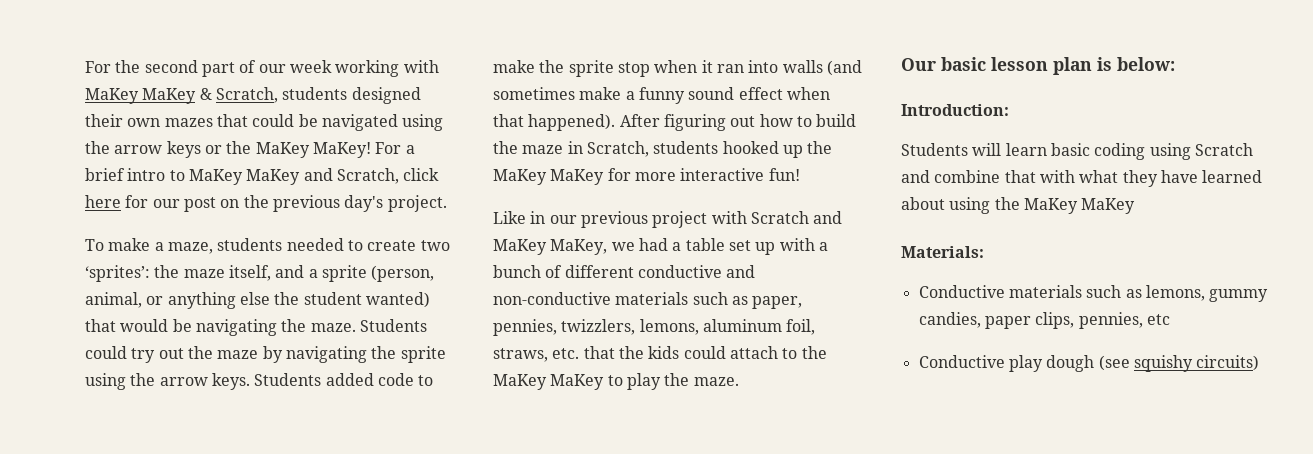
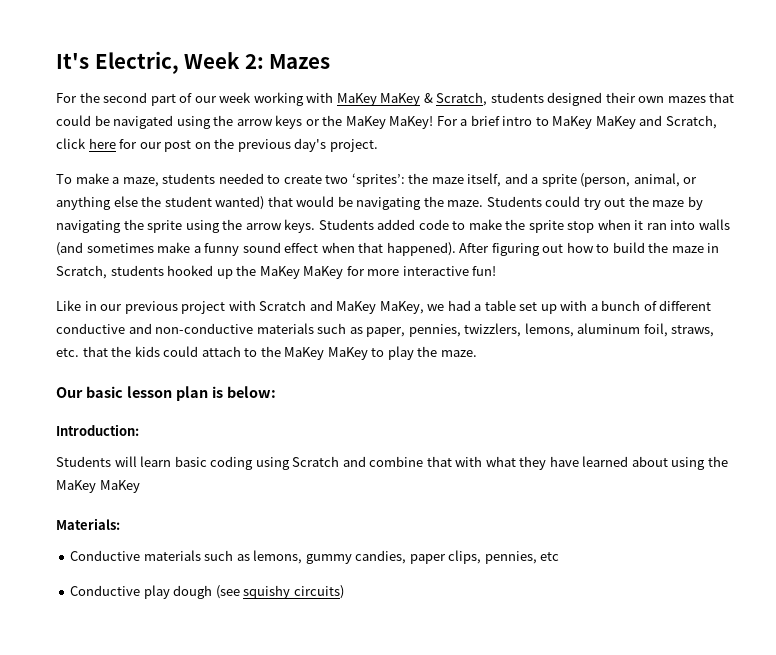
(85, 67) none -> [56,51,331,74] It's Electric, Week 2: Mazes //

